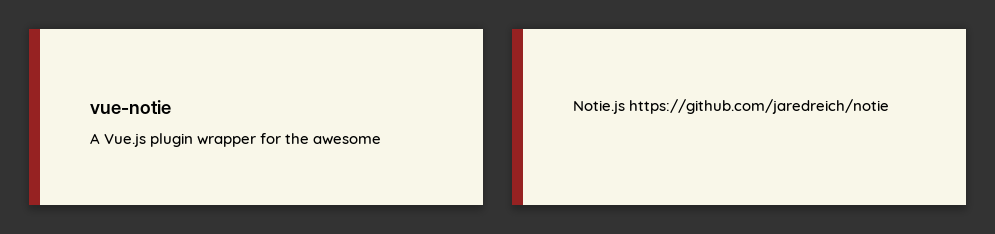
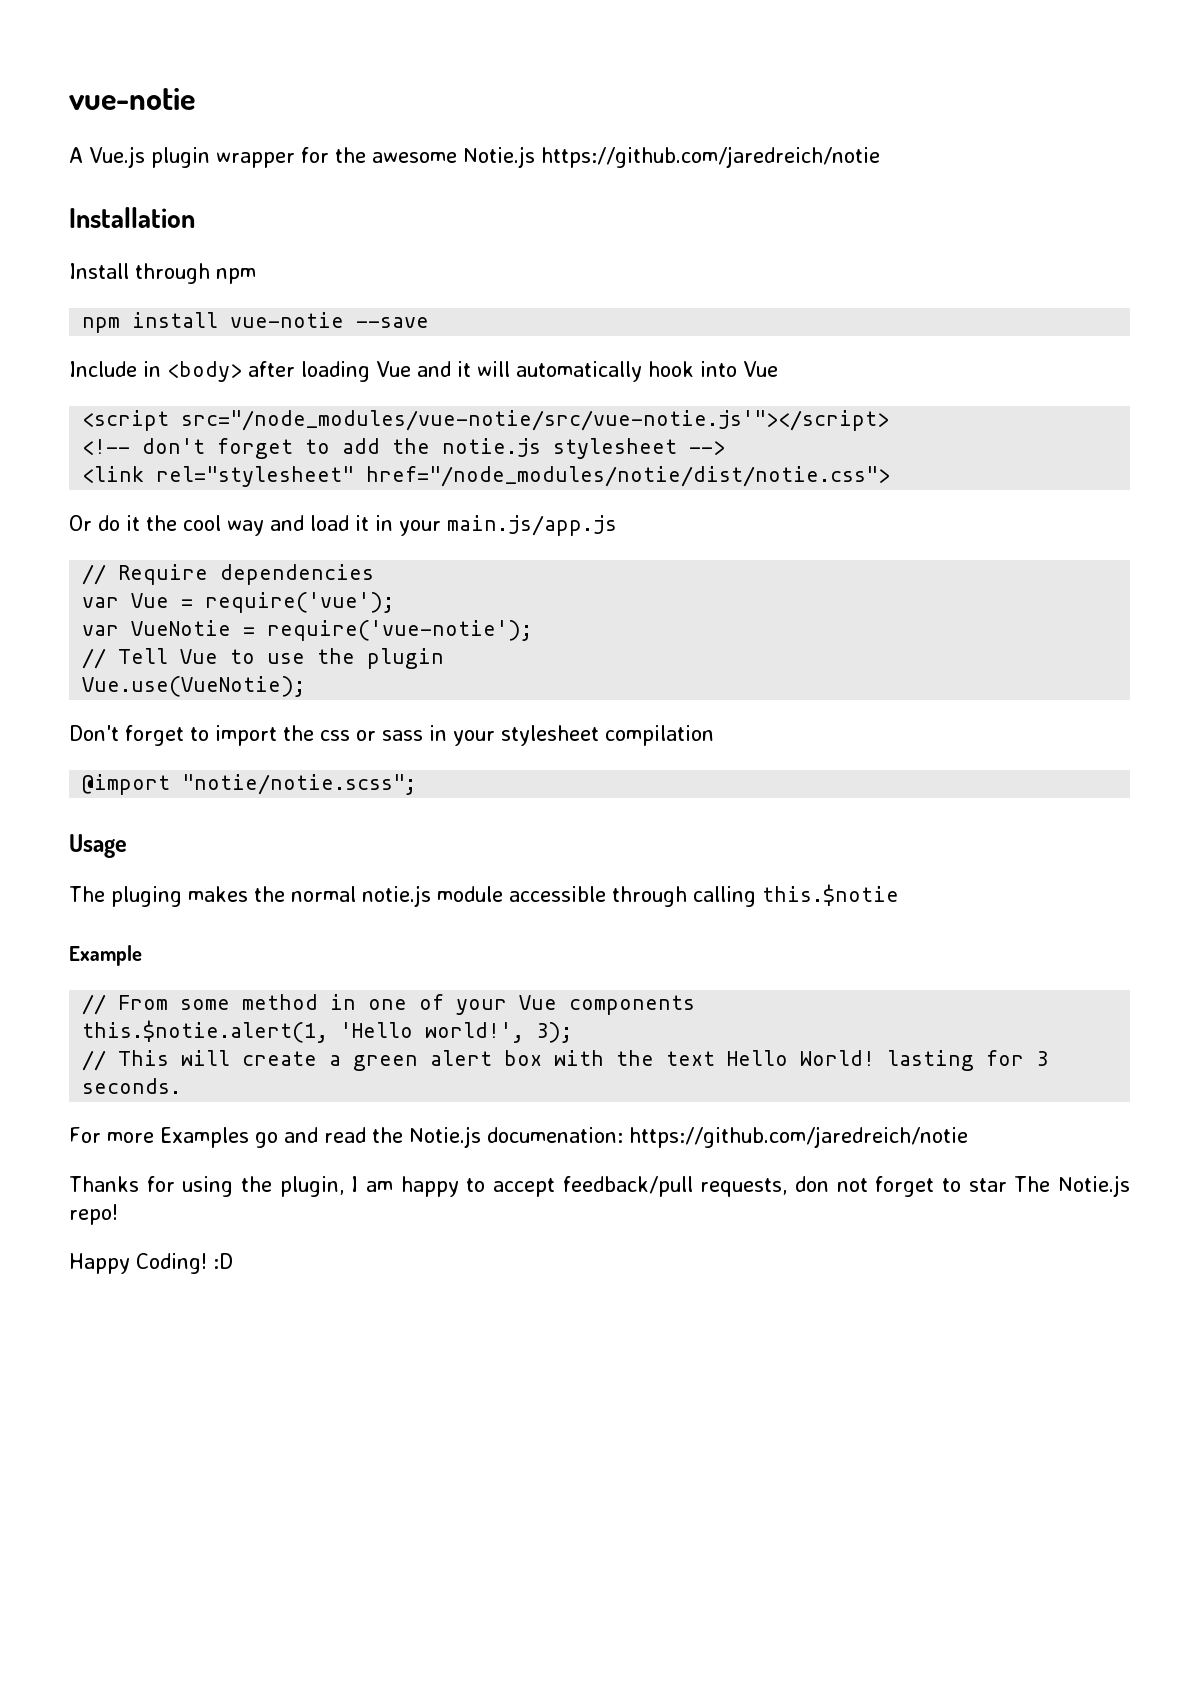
(890, 106) none -> [69,207,195,228] [69,263,256,284] [82,312,430,333] [69,361,778,382] [82,410,890,431] [82,438,726,459] [82,466,891,487] [69,515,617,536] [82,564,375,585] [82,592,395,613] [82,620,533,641] [82,648,445,669] [82,676,306,697] [69,725,714,746] [82,774,417,795] [69,834,127,858] [69,884,899,907] [69,945,142,966] [82,994,696,1015] [82,1020,573,1043] [82,1050,1049,1071] [82,1078,182,1094] [69,1126,968,1148] [69,1175,1130,1197] [69,1204,118,1225] [69,1253,233,1274] // Installation // Install through npm // npm install vue-notie --save // Include in <body> after loading Vue and it will automatically hook into Vue // <script src="/node_modules/vue-notie/src/vue-notie.js'"></script> // <!-- don't forget to add the notie.js stylesheet --> // <link rel="stylesheet" href="/node_modules/notie/dist/notie.css"> // Or do it the cool way and load it in your main.js/app.js // // Require dependencies // var Vue = require('vue'); // var VueNotie = require('vue-notie'); // // Tell Vue to use the plugin // Vue.use(VueNotie); // Don't forget to import the css or sass in your stylesheet compilation // @import "notie/notie.scss"; // Usage // The pluging makes the normal notie.js module accessible through calling this.$notie // Example // // From some method in one of your Vue components // this.$notie.alert(1, 'Hello world!', 3); // // This will create a green alert box with the text Hello World! lasting for 3 seconds. // For more Examples go and read the Notie.js documenation: https://github.com/jaredreich/notie // Thanks for using the plugin, I am happy to accept feedback/pull requests, don not forget to star The Notie.js repo! // Happy Coding! :D

